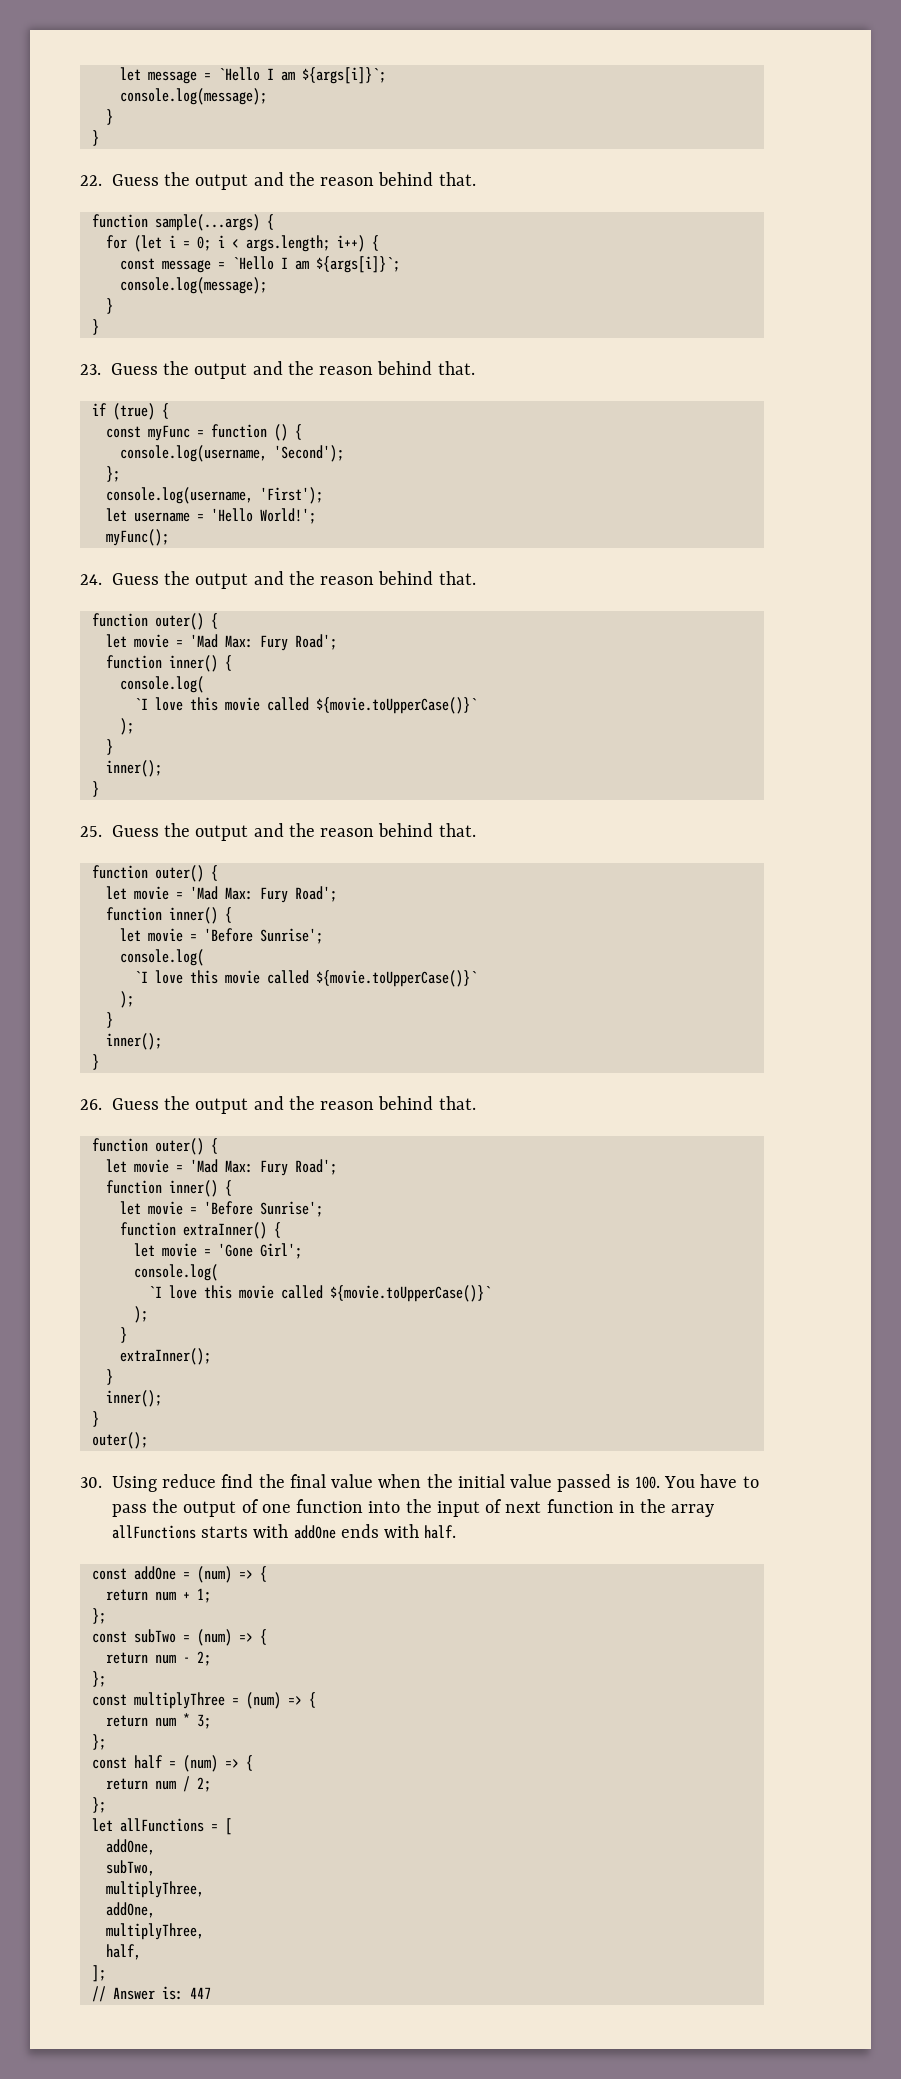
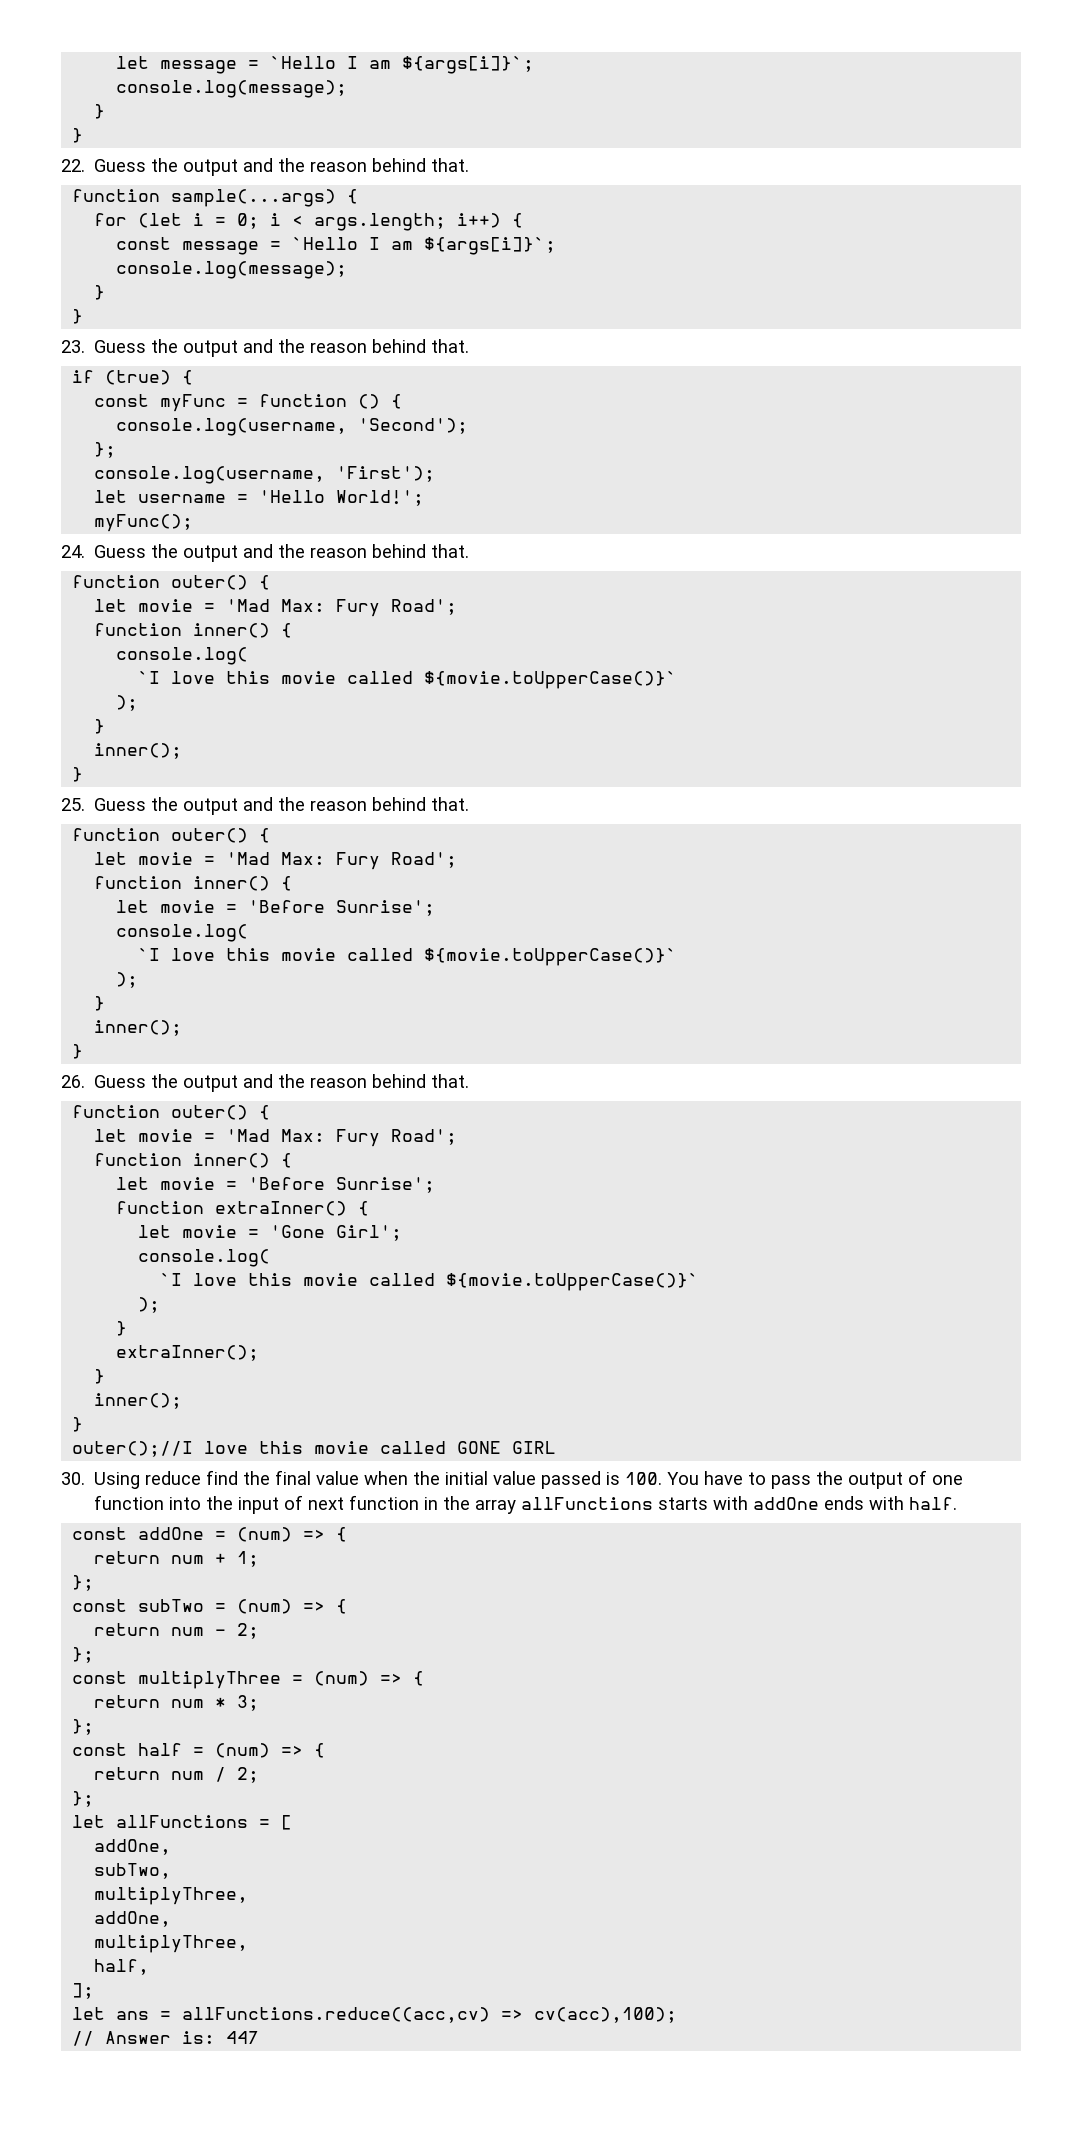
[91,1432,148,1449] outer(); -> [72,1441,557,1457] outer();//I love this movie called GONE GIRL
(106, 1973) none -> [72,2007,678,2023] // let ans = allFunctions.reduce((acc,cv) => cv(acc),100);

